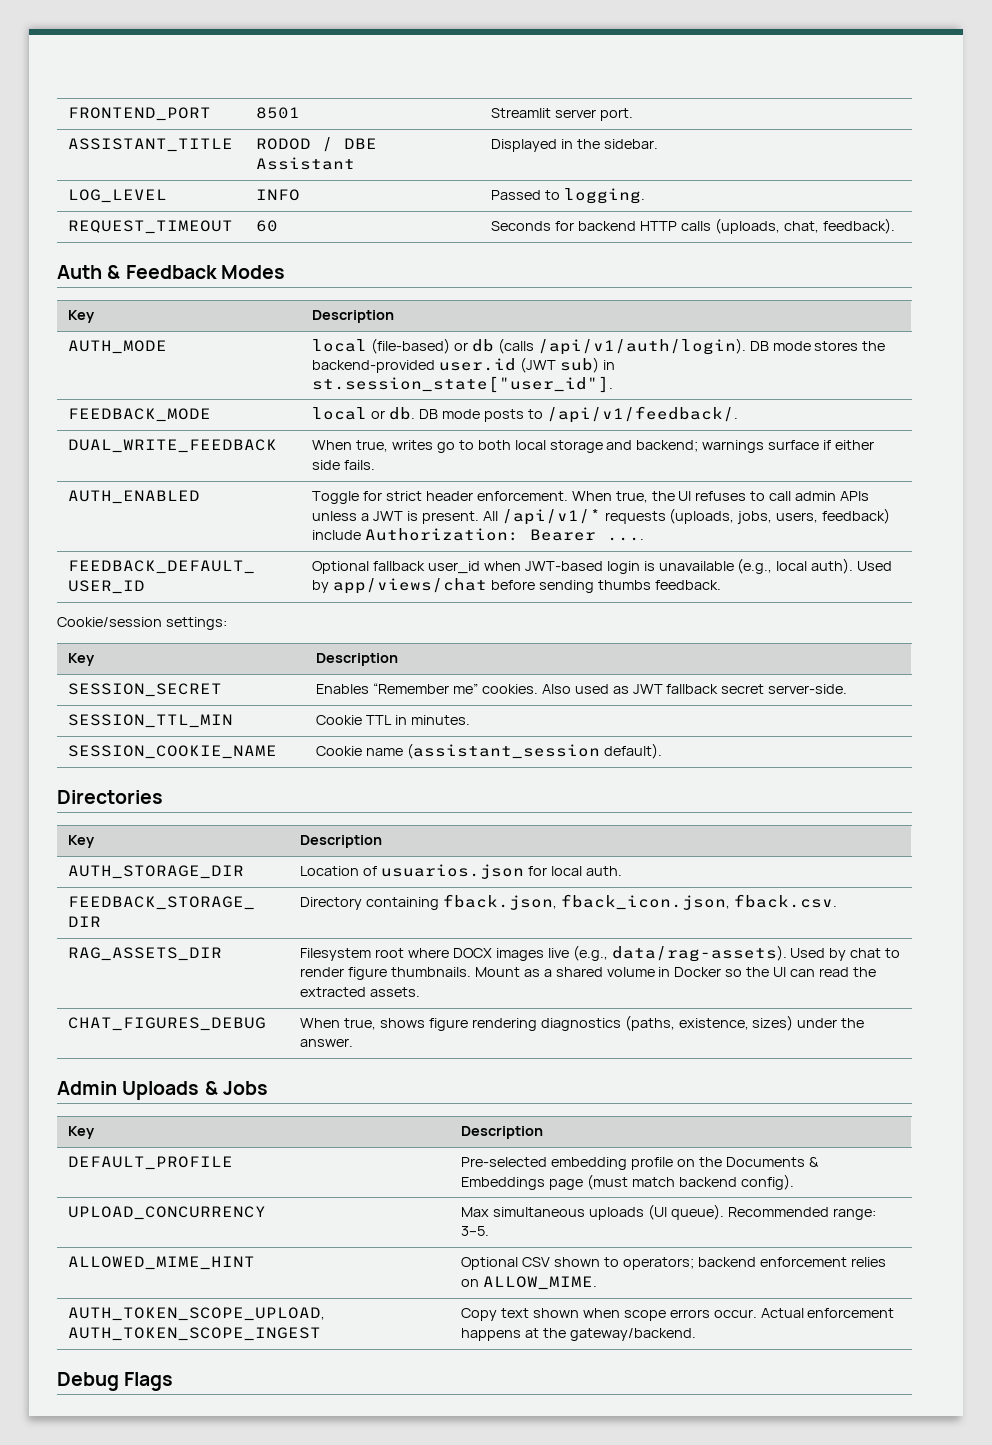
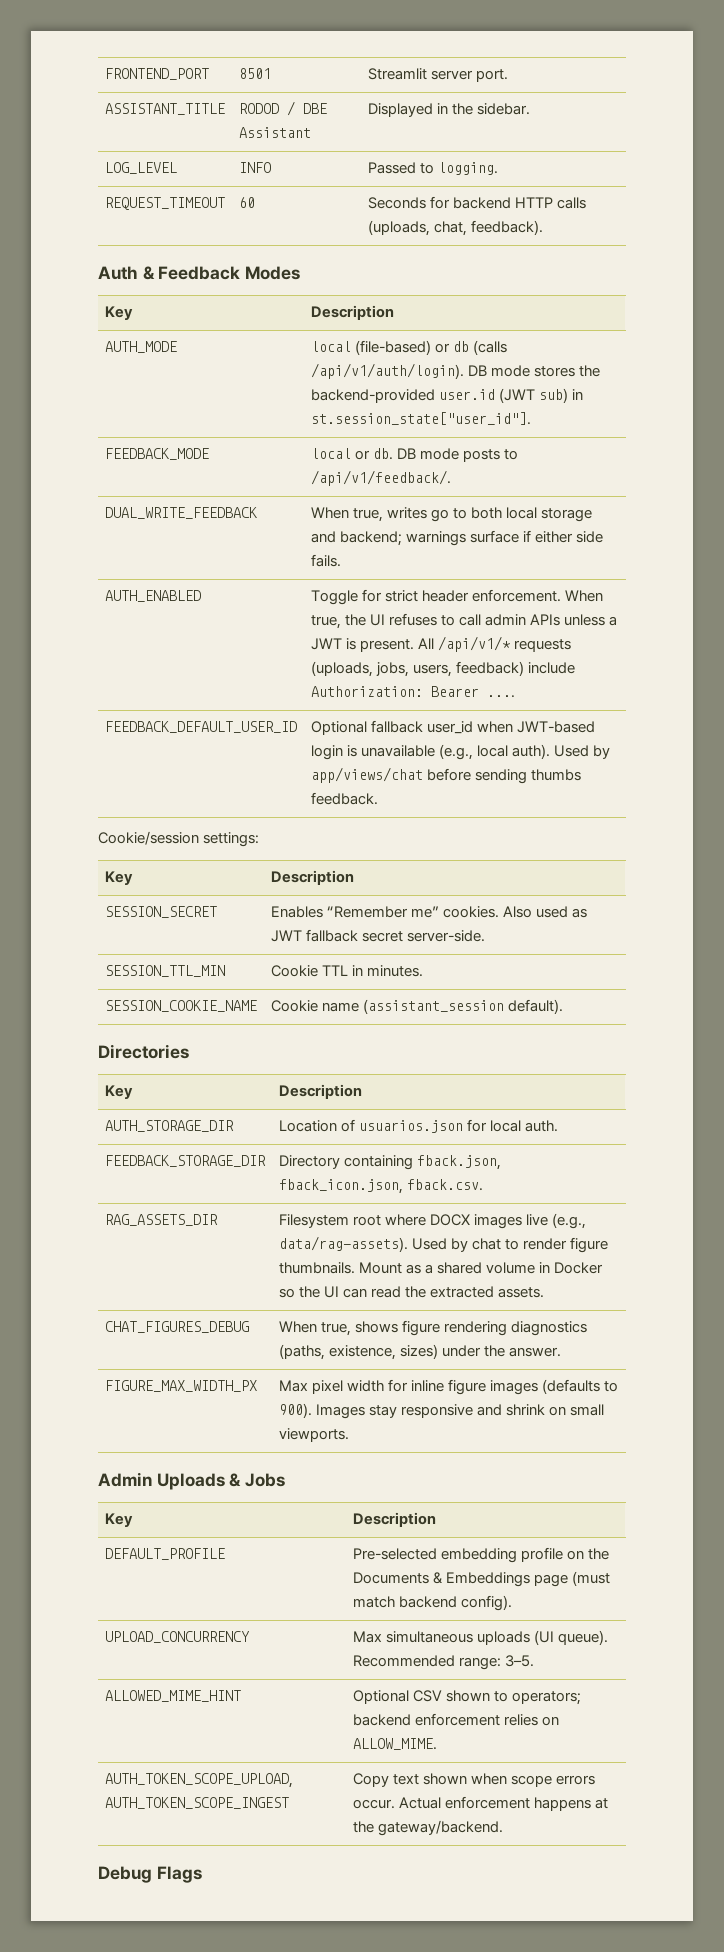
(354, 1042) none -> [104,1380,257,1392] [278,1379,618,1395] [278,1403,604,1419] [278,1428,349,1442] // FIGURE_MAX_WIDTH_PX | Max pixel width for inline figure images (defaults to 900). Images stay responsive and shrink on small viewports.

